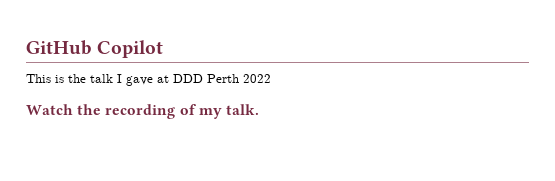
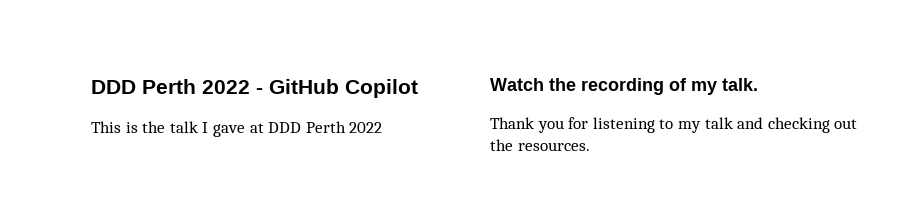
(26, 47) none -> [91,79,263,94] DDD Perth 2022 -
(259, 109) none -> [490,117,858,133] [490,139,590,151] // Thank you for listening to my talk and checking out the resources.

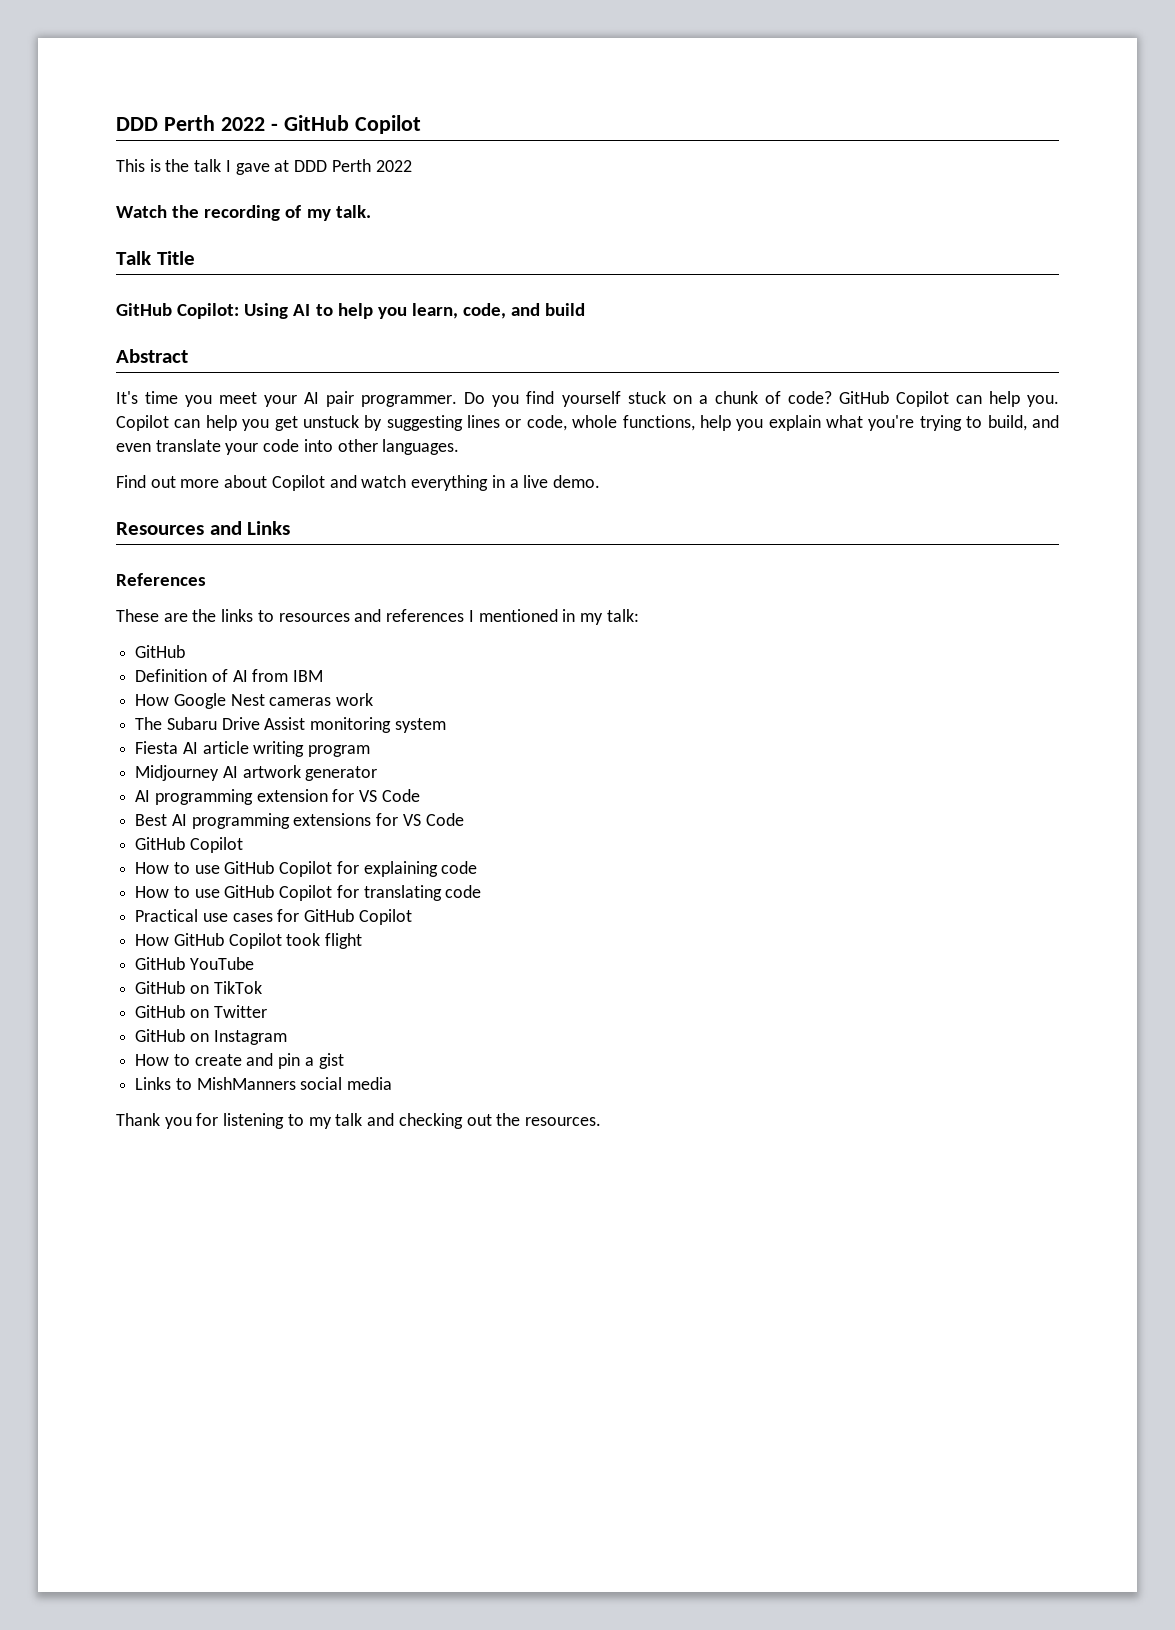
(758, 84) none -> [116,251,195,265] [116,303,586,319] [116,349,188,363] [116,391,1059,407] [116,415,1060,431] [116,439,460,455] [116,475,600,491] [116,521,291,535] [116,573,206,586] [116,609,639,625] [135,645,186,658] [135,669,324,682] [135,693,374,709] [135,717,446,733] [135,741,371,757] [135,765,378,781] [135,789,420,805] [135,813,464,829] [135,837,243,853] [135,861,478,877] [135,885,482,901] [135,909,412,925] [135,933,363,949] [135,957,254,970] [135,981,262,994] [135,1005,267,1018] [135,1029,287,1045] [135,1053,344,1069] [135,1077,393,1090] // Talk Title // GitHub Copilot: Using AI to help you learn, code, and build // Abstract // It's time you meet your AI pair programmer. Do you find yourself stuck on a chunk of code? GitHub Copilot can help you. Copilot can help you get unstuck by suggesting lines or code, whole functions, help you explain what you're trying to build, and even translate your code into other languages. // Find out more about Copilot and watch everything in a live demo. // Resources and Links // References // These are the links to resources and references I mentioned in my talk: // GitHub // Definition of AI from IBM // How Google Nest cameras work // The Subaru Drive Assist monitoring system // Fiesta AI article writing program // Midjourney AI artwork generator // AI programming extension for VS Code // Best AI programming extensions for VS Code // GitHub Copilot // How to use GitHub Copilot for explaining code // How to use GitHub Copilot for translating code // Practical use cases for GitHub Copilot // How GitHub Copilot took flight // GitHub YouTube // GitHub on TikTok // GitHub on Twitter // GitHub on Instagram // How to create and pin a gist // Links to MishManners social media

